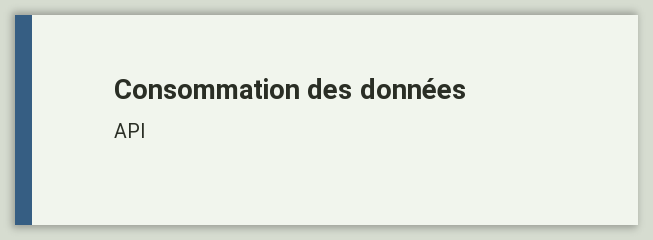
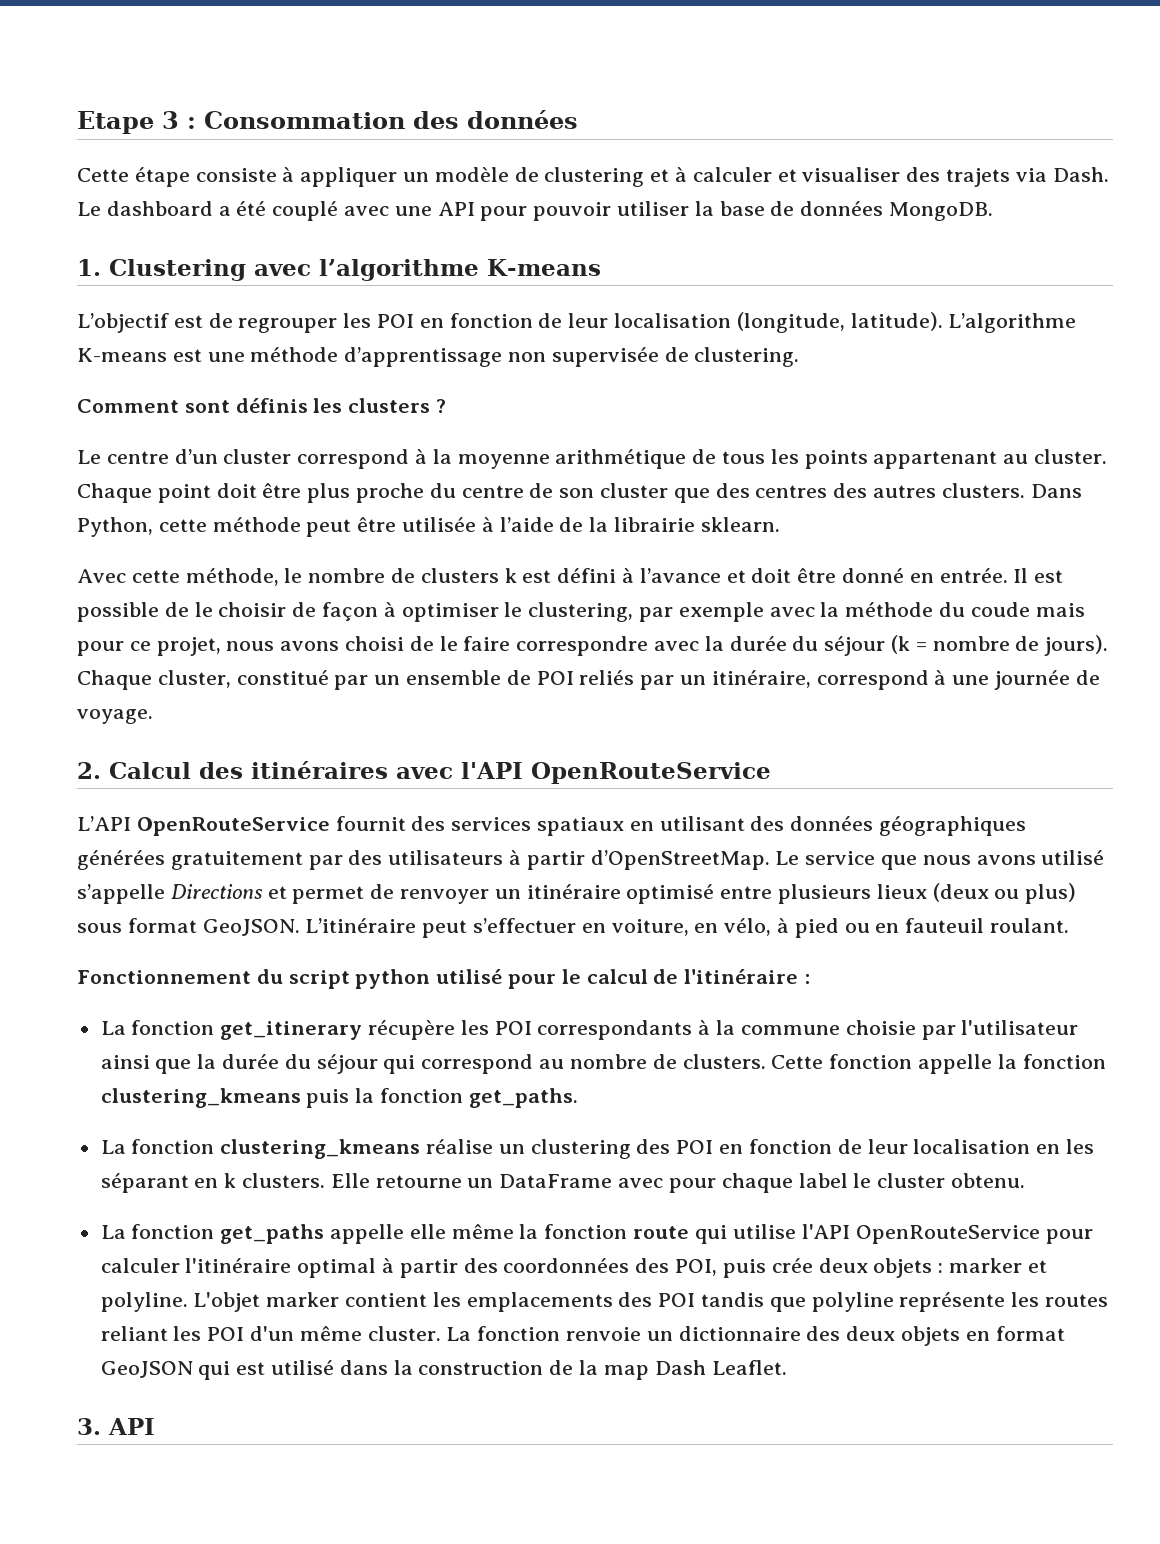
(114, 88) none -> [77,111,196,134] Etape 3 :
(466, 88) none -> [77,167,1109,187] [77,201,994,221] [77,259,601,281] [77,312,1077,333] [77,347,800,367] [77,398,447,413] [77,449,1108,469] [77,483,1082,503] [77,517,780,537] [77,568,1064,586] [77,602,1085,622] [77,635,1109,656] [77,670,1100,690] [77,709,153,724] [77,761,771,784] [77,816,1027,836] [77,850,1105,870] [77,883,1077,904] [77,918,1070,938] [77,969,811,989] [100,1020,1079,1040] [100,1054,1106,1074] [100,1088,578,1108] [100,1139,1094,1159] [100,1173,1025,1193] [100,1224,1094,1244] [100,1258,1047,1278] [100,1292,1109,1312] [100,1326,1065,1346] [100,1360,787,1380] [77,1418,101,1435] Cette étape consiste à appliquer un modèle de clustering et à calculer et visualiser des trajets via Dash. Le dashboard a été couplé avec une API pour pouvoir utiliser la base de données MongoDB. // 1. Clustering avec l’algorithme K-means // L’objectif est de regrouper les POI en fonction de leur localisation (longitude, latitude). L’algorithme K-means est une méthode d’apprentissage non supervisée de clustering. // Comment sont définis les clusters ? // Le centre d’un cluster correspond à la moyenne arithmétique de tous les points appartenant au cluster. Chaque point doit être plus proche du centre de son cluster que des centres des autres clusters. Dans Python, cette méthode peut être utilisée à l’aide de la librairie sklearn. // Avec cette méthode, le nombre de clusters k est défini à l’avance et doit être donné en entrée. Il est possible de le choisir de façon à optimiser le clustering, par exemple avec la méthode du coude mais pour ce projet, nous avons choisi de le faire correspondre avec la durée du séjour (k = nombre de jours). Chaque cluster, constitué par un ensemble de POI reliés par un itinéraire, correspond à une journée de voyage. // 2. Calcul des itinéraires avec l'API OpenRouteService // L’API OpenRouteService fournit des services spatiaux en utilisant des données géographiques générées gratuitement par des utilisateurs à partir d’OpenStreetMap. Le service que nous avons utilisé s’appelle Directions et permet de renvoyer un itinéraire optimisé entre plusieurs lieux (deux ou plus) sous format GeoJSON. L’itinéraire peut s’effectuer en voiture, en vélo, à pied ou en fauteuil roulant. // Fonctionnement du script python utilisé pour le calcul de l'itinéraire : // La fonction get_itinerary récupère les POI correspondants à la commune choisie par l'utilisateur ainsi que la durée du séjour qui correspond au nombre de clusters. Cette fonction appelle la fonction clustering_kmeans puis la fonction get_paths. // La fonction clustering_kmeans réalise un clustering des POI en fonction de leur localisation en les séparant en k clusters. Elle retourne un DataFrame avec pour chaque label le cluster obtenu. // La fonction get_paths appelle elle même la fonction route qui utilise l'API OpenRouteService pour calculer l'itinéraire optimal à partir des coordonnées des POI, puis crée deux objets : marker et polyline. L'objet marker contient les emplacements des POI tandis que polyline représente les routes reliant les POI d'un même cluster. La fonction renvoie un dictionnaire des deux objets en format GeoJSON qui est utilisé dans la construction de la map Dash Leaflet. // 3.

